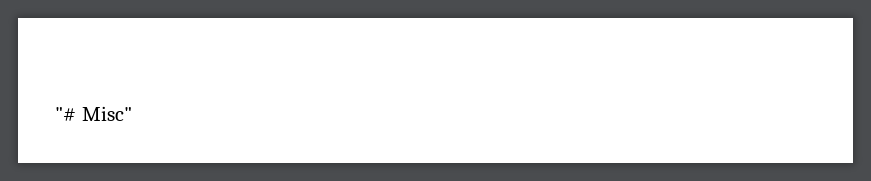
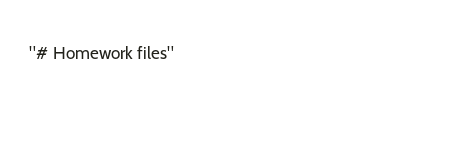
[81,106,132,121] Misc" -> [52,46,175,59] Homework files"

